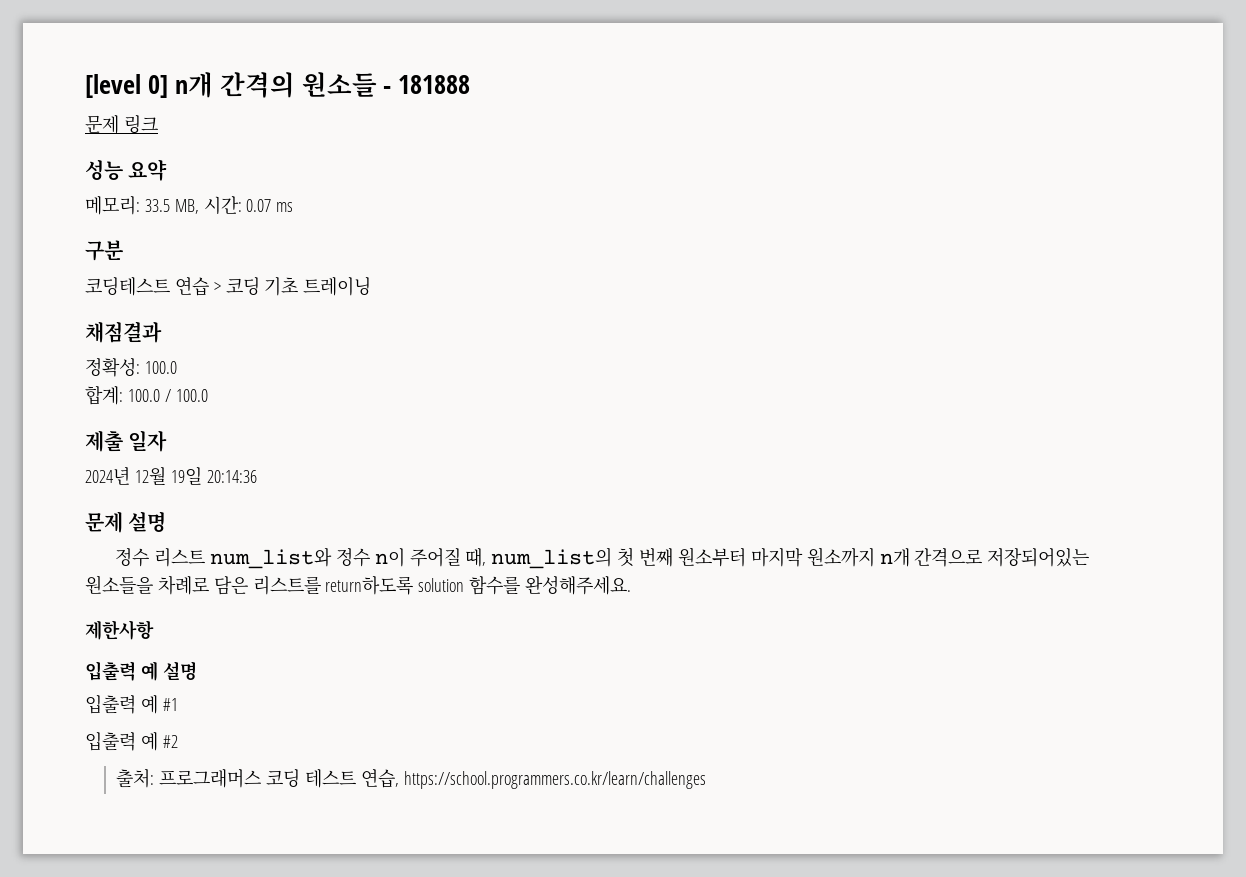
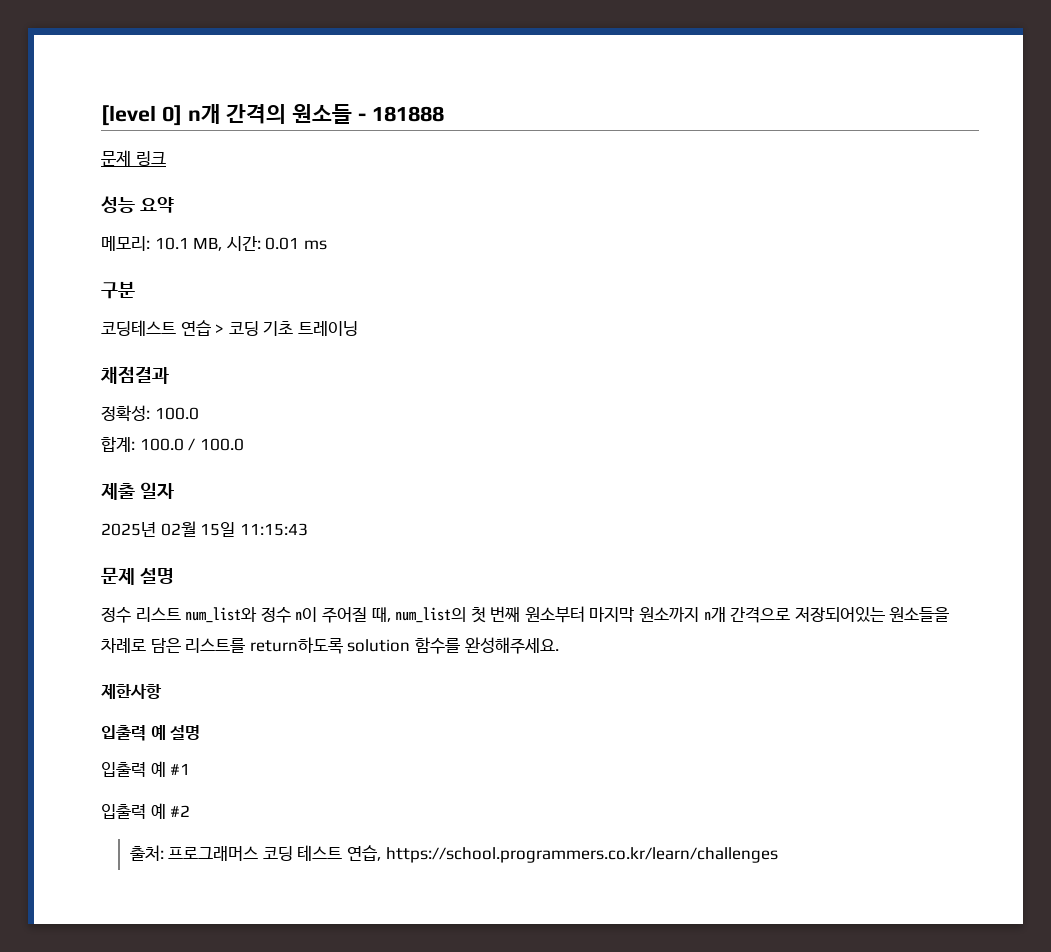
[144,199,170,212] 33.5 -> [154,237,189,250] 10.1
[246,199,272,212] 0.07 -> [265,237,300,250] 0.01
[85,466,257,485] 2024년 12월 19일 20:14:36 -> [101,521,308,537] 2025년 02월 15일 11:15:43

